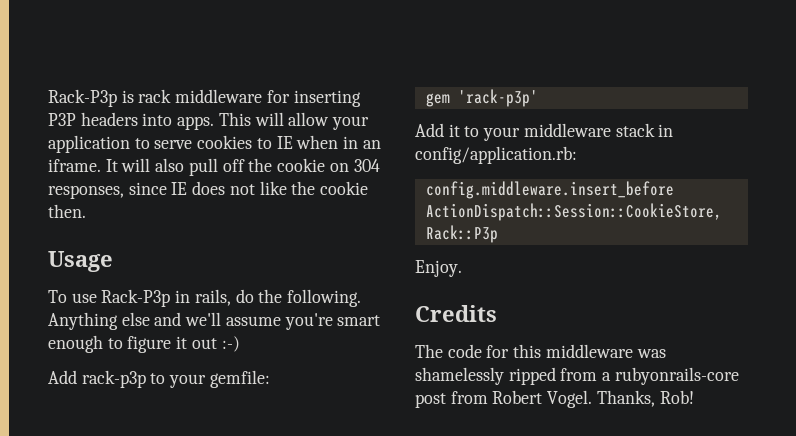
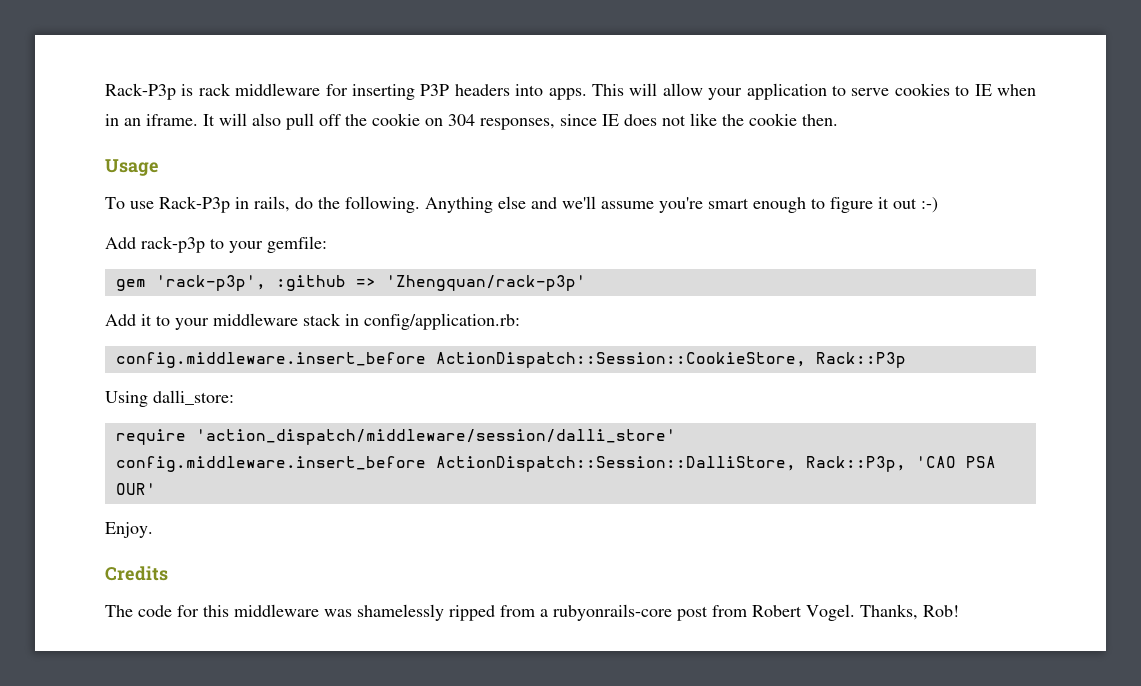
[457,89,538,107] 'rack-p3p' -> [155,275,586,291] 'rack-p3p', :github => 'Zhengquan/rack-p3p'
(498, 234) none -> [105,390,234,407] [115,429,676,445] [115,456,996,472] [115,483,156,495] // Using dalli_store: // require 'action_dispatch/middleware/session/dalli_store' // config.middleware.insert_before ActionDispatch::Session::DalliStore, Rack::P3p, 'CAO PSA OUR'

